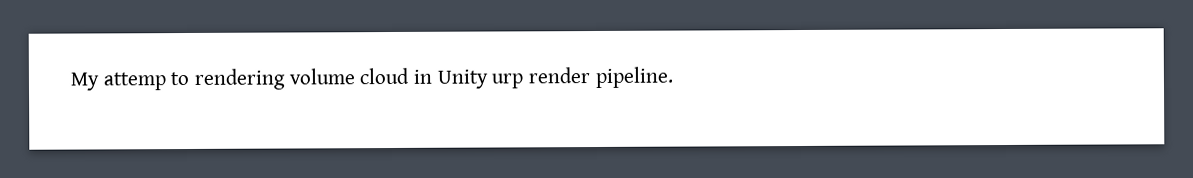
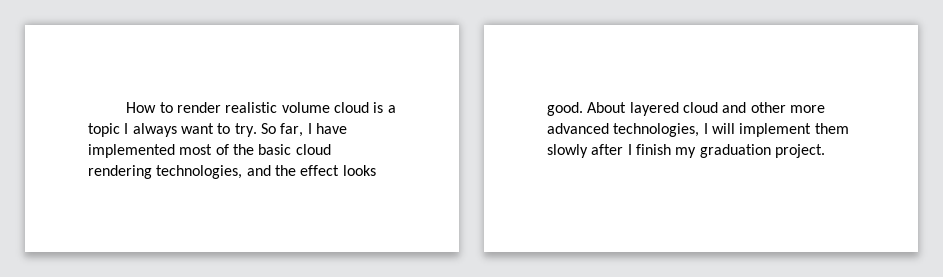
[70,66,673,91] My attemp to rendering volume cloud in Unity urp render pipeline. -> [126,102,396,113] [88,123,347,137] [88,144,331,158] [88,165,376,179] [547,102,825,116] [547,123,849,137] [547,144,825,158] How to render realistic volume cloud is a topic I always want to try. So far, I have implemented most of the basic cloud rendering technologies, and the effect looks good. About layered cloud and other more advanced technologies, I will implement them slowly after I finish my graduation project.

